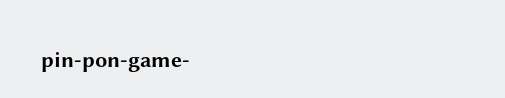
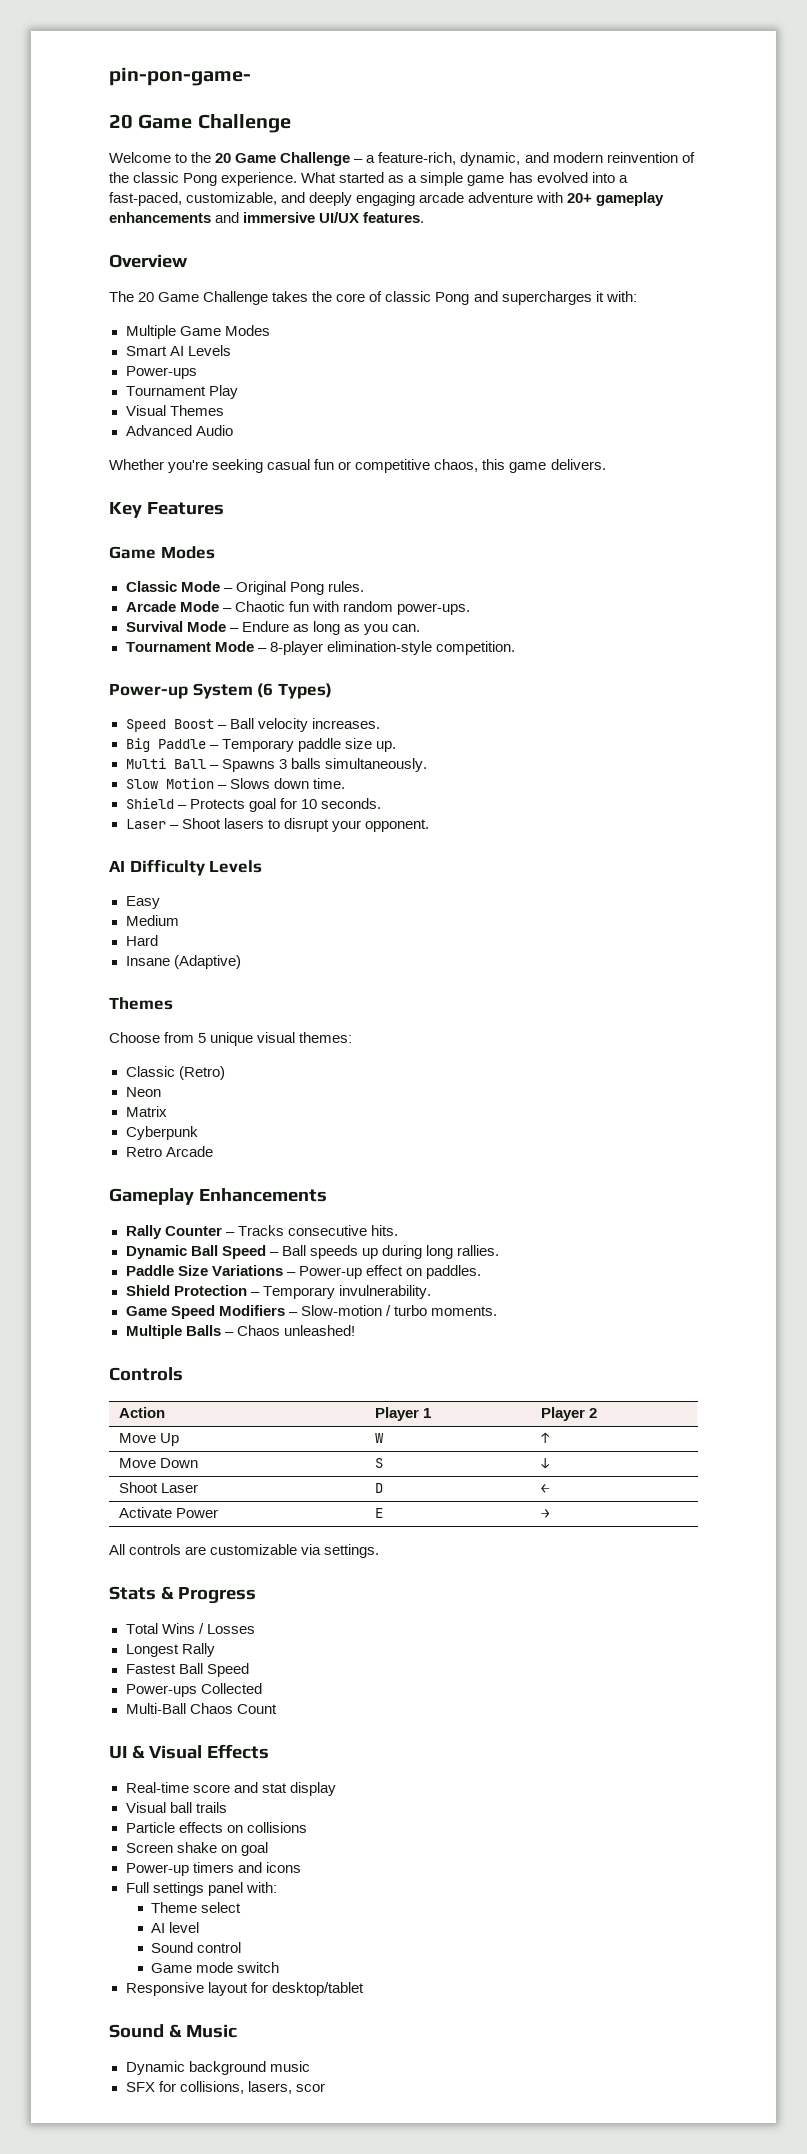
(190, 61) none -> [109,114,291,133] [109,152,695,166] [109,172,628,186] [109,192,665,206] [109,212,425,223] [109,254,188,268] [109,291,637,305] [125,325,270,339] [125,345,231,356] [125,366,197,379] [125,385,238,399] [125,405,224,416] [125,425,233,436] [109,459,606,473] [109,502,224,518] [109,546,215,559] [125,581,364,595] [125,601,470,615] [125,621,420,635] [125,641,515,655] [109,683,332,699] [125,718,380,732] [125,738,396,752] [125,758,427,772] [125,778,345,789] [125,798,381,812] [125,818,429,832] [109,859,263,876] [125,896,160,909] [125,915,179,926] [125,935,158,946] [125,955,241,969] [109,997,173,1010] [109,1032,353,1046] [125,1066,225,1080] [125,1087,161,1097] [125,1106,167,1117] [125,1126,198,1140] [125,1146,213,1157] [109,1188,327,1205] [125,1225,398,1239] [125,1245,499,1259] [125,1265,481,1279] [125,1285,431,1299] [125,1305,497,1319] [125,1325,355,1339] [109,1367,183,1381] [119,1407,166,1418] [375,1407,432,1421] [541,1407,598,1421] [119,1433,180,1446] [375,1433,385,1443] [541,1432,550,1443] [119,1458,199,1468] [375,1458,384,1468] [541,1458,550,1469] [119,1482,199,1493] [375,1483,384,1493] [541,1484,551,1493] [119,1507,219,1518] [375,1508,384,1518] [541,1509,551,1518] [109,1544,380,1558] [109,1586,256,1604] [125,1623,255,1634] [125,1643,215,1657] [125,1663,249,1677] [125,1683,262,1697] [125,1703,277,1714] [109,1744,269,1759] [125,1782,336,1796] [125,1802,227,1813] [125,1822,307,1833] [125,1842,268,1856] [125,1862,301,1876] [125,1882,277,1896] [151,1902,242,1913] [151,1922,200,1933] [151,1942,242,1953] [151,1962,280,1973] [125,1982,364,1996] [109,2024,237,2038] [125,2061,310,2075] [125,2081,325,2094] // 20 Game Challenge // Welcome to the 20 Game Challenge – a feature-rich, dynamic, and modern reinvention of the classic Pong experience. What started as a simple game has evolved into a fast-paced, customizable, and deeply engaging arcade adventure with 20+ gameplay enhancements and immersive UI/UX features. // Overview // The 20 Game Challenge takes the core of classic Pong and supercharges it with: // Multiple Game Modes // Smart AI Levels // Power-ups // Tournament Play // Visual Themes // Advanced Audio // Whether you're seeking casual fun or competitive chaos, this game delivers. // Key Features // Game Modes // Classic Mode – Original Pong rules. // Arcade Mode – Chaotic fun with random power-ups. // Survival Mode – Endure as long as you can. // Tournament Mode – 8-player elimination-style competition. // Power-up System (6 Types) // Speed Boost – Ball velocity increases. // Big Paddle – Temporary paddle size up. // Multi Ball – Spawns 3 balls simultaneously. // Slow Motion – Slows down time. // Shield – Protects goal for 10 seconds. // Laser – Shoot lasers to disrupt your opponent. // AI Difficulty Levels // Easy // Medium // Hard // Insane (Adaptive) // Themes // Choose from 5 unique visual themes: // Classic (Retro) // Neon // Matrix // Cyberpunk // Retro Arcade // Gameplay Enhancements // Rally Counter – Tracks consecutive hits. // Dynamic Ball Speed – Ball speeds up during long rallies. // Paddle Size Variations – Power-up effect on paddles. // Shield Protection – Temporary invulnerability. // Game Speed Modifiers – Slow-motion / turbo moments. // Multiple Balls – Chaos unleashed! // Controls // Action | Player 1 | Player 2 // Move Up | W | ↑ // Move Down | S | ↓ // Shoot Laser | D | ← // Activate Power | E | → // All controls are customizable via settings. // Stats & Progress // Total Wins / Losses // Longest Rally // Fastest Ball Speed // Power-ups Collected // Multi-Ball Chaos Count // UI & Visual Effects // Real-time score and stat display // Visual ball trails // Particle effects on collisions // Screen shake on goal // Power-up timers and icons // Full settings panel with: // Theme select // AI level // Sound control // Game mode switch // Responsive layout for desktop/tablet // Sound & Music // Dynamic background music // SFX for collisions, lasers, scor

